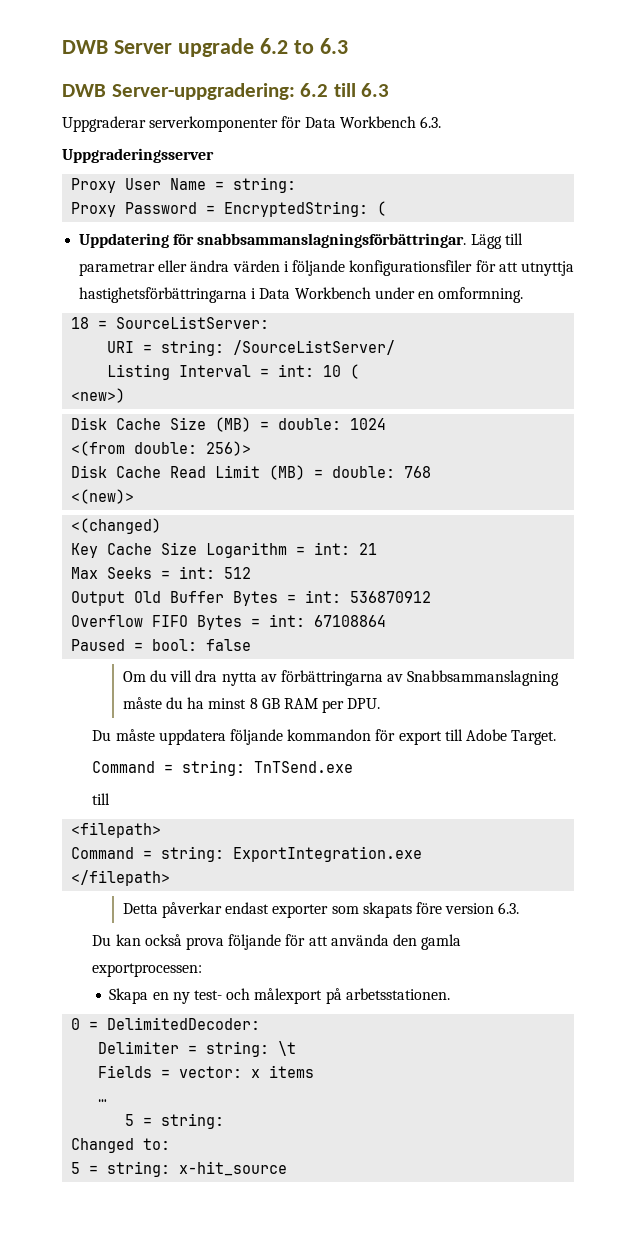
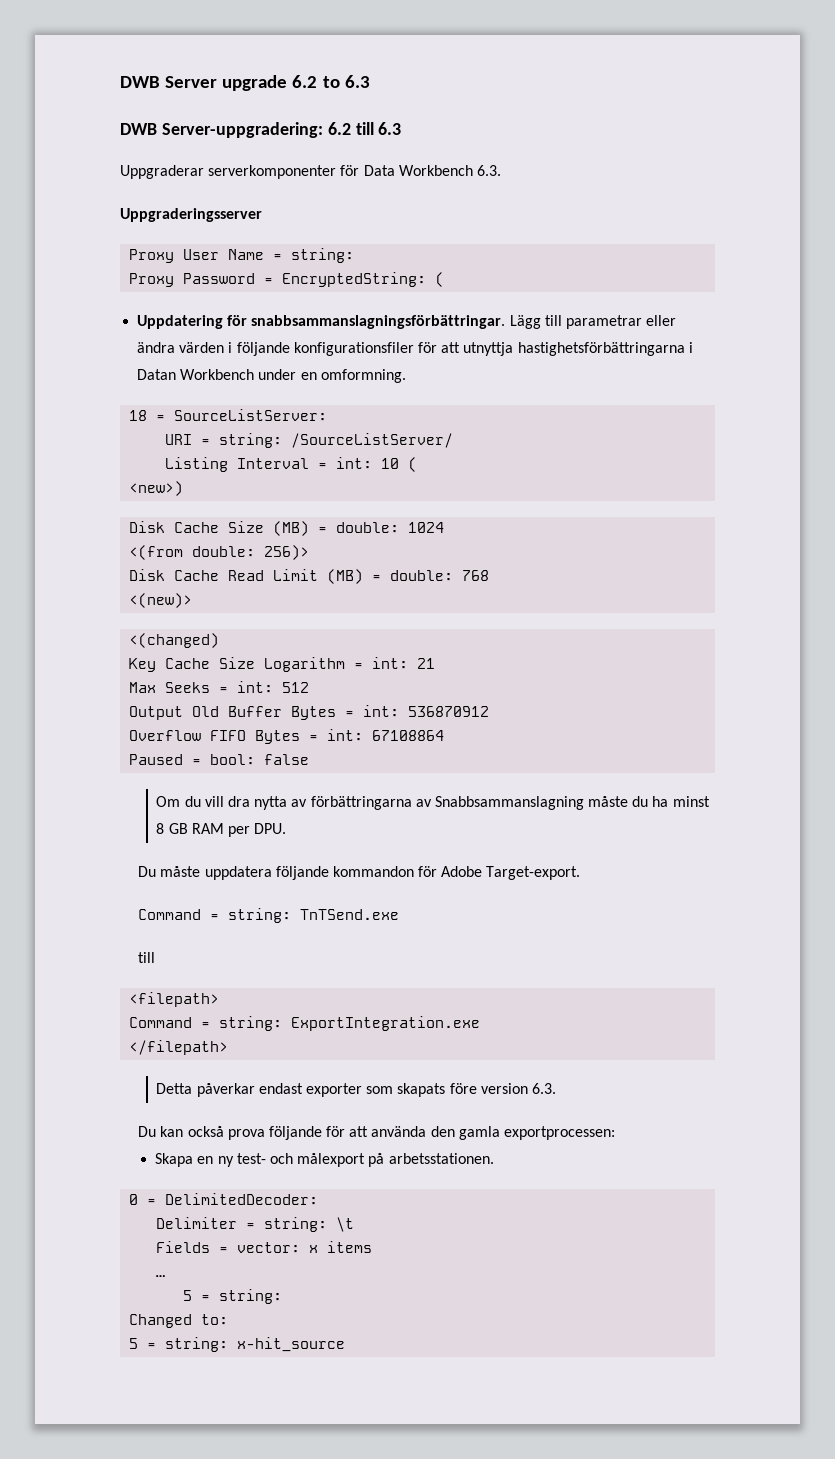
[259,288,291,299] Data -> [137,369,177,380] Datan
[398,729,557,745] export till Adobe Target. -> [441,866,581,880] Adobe Target-export.

